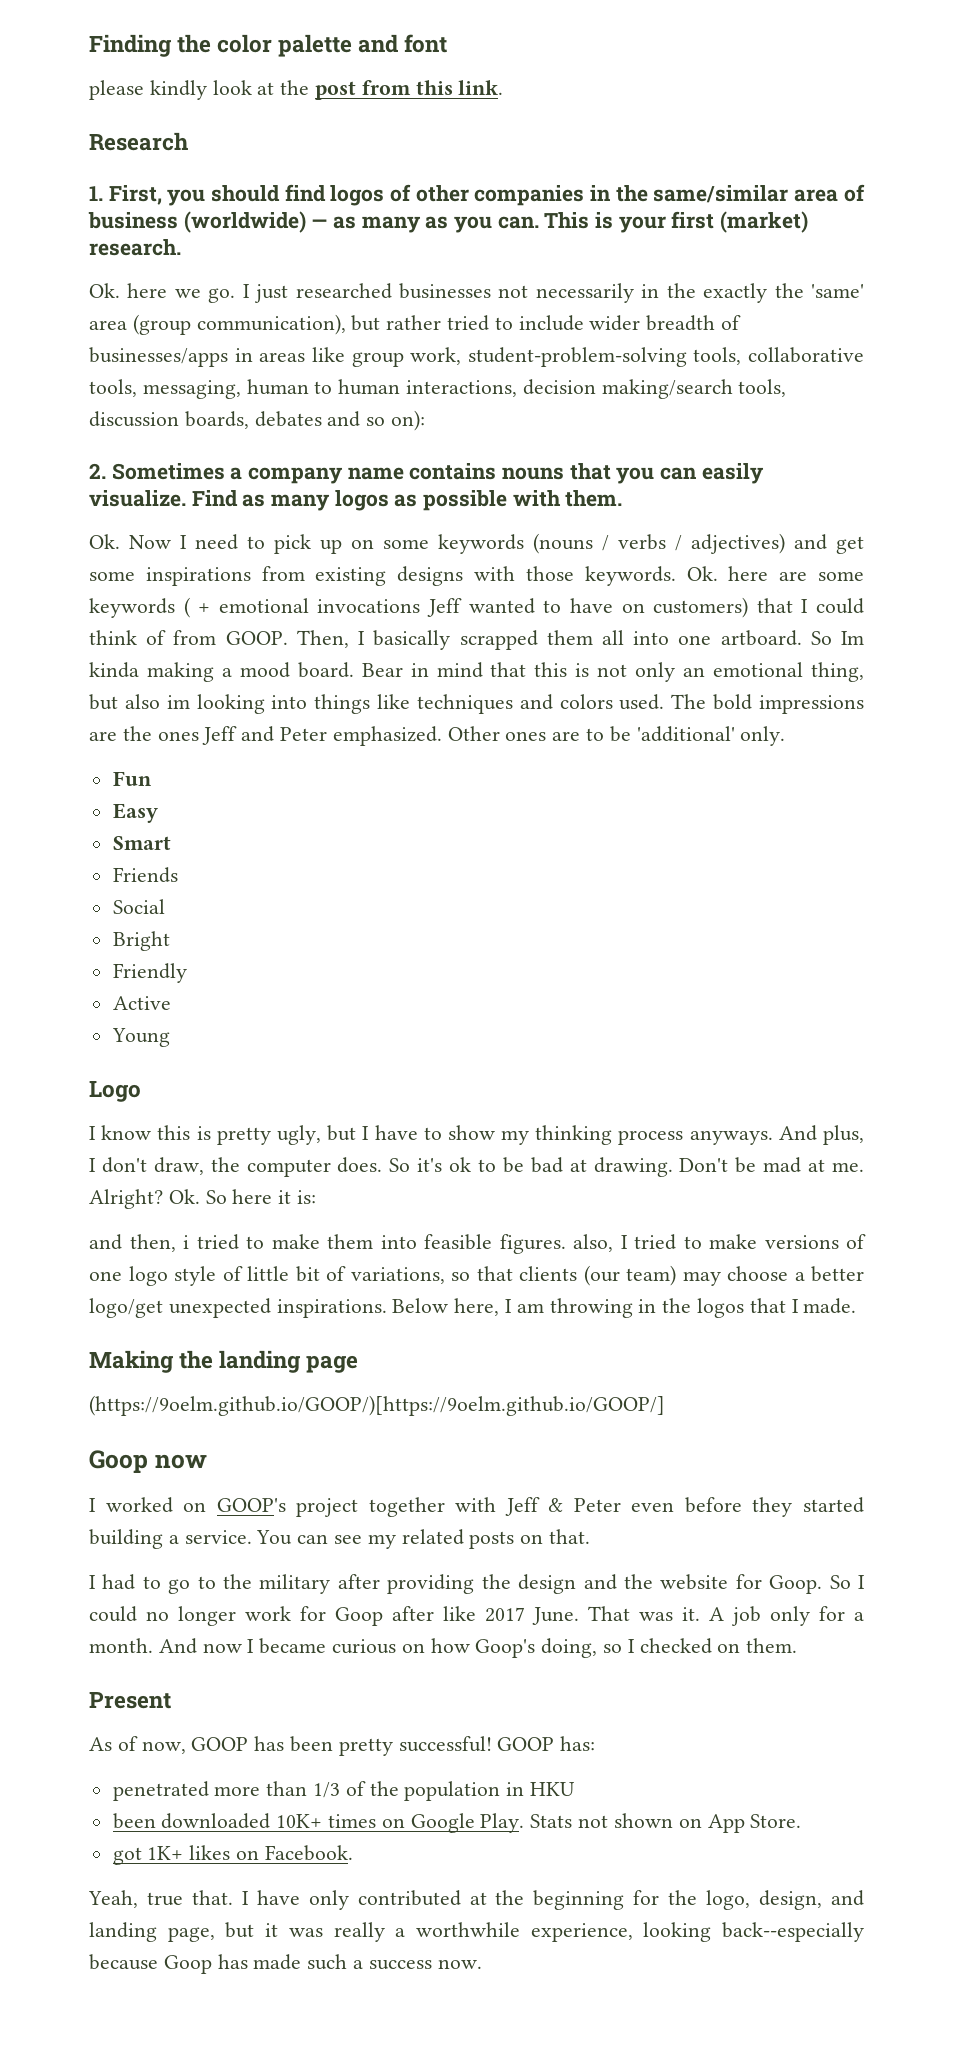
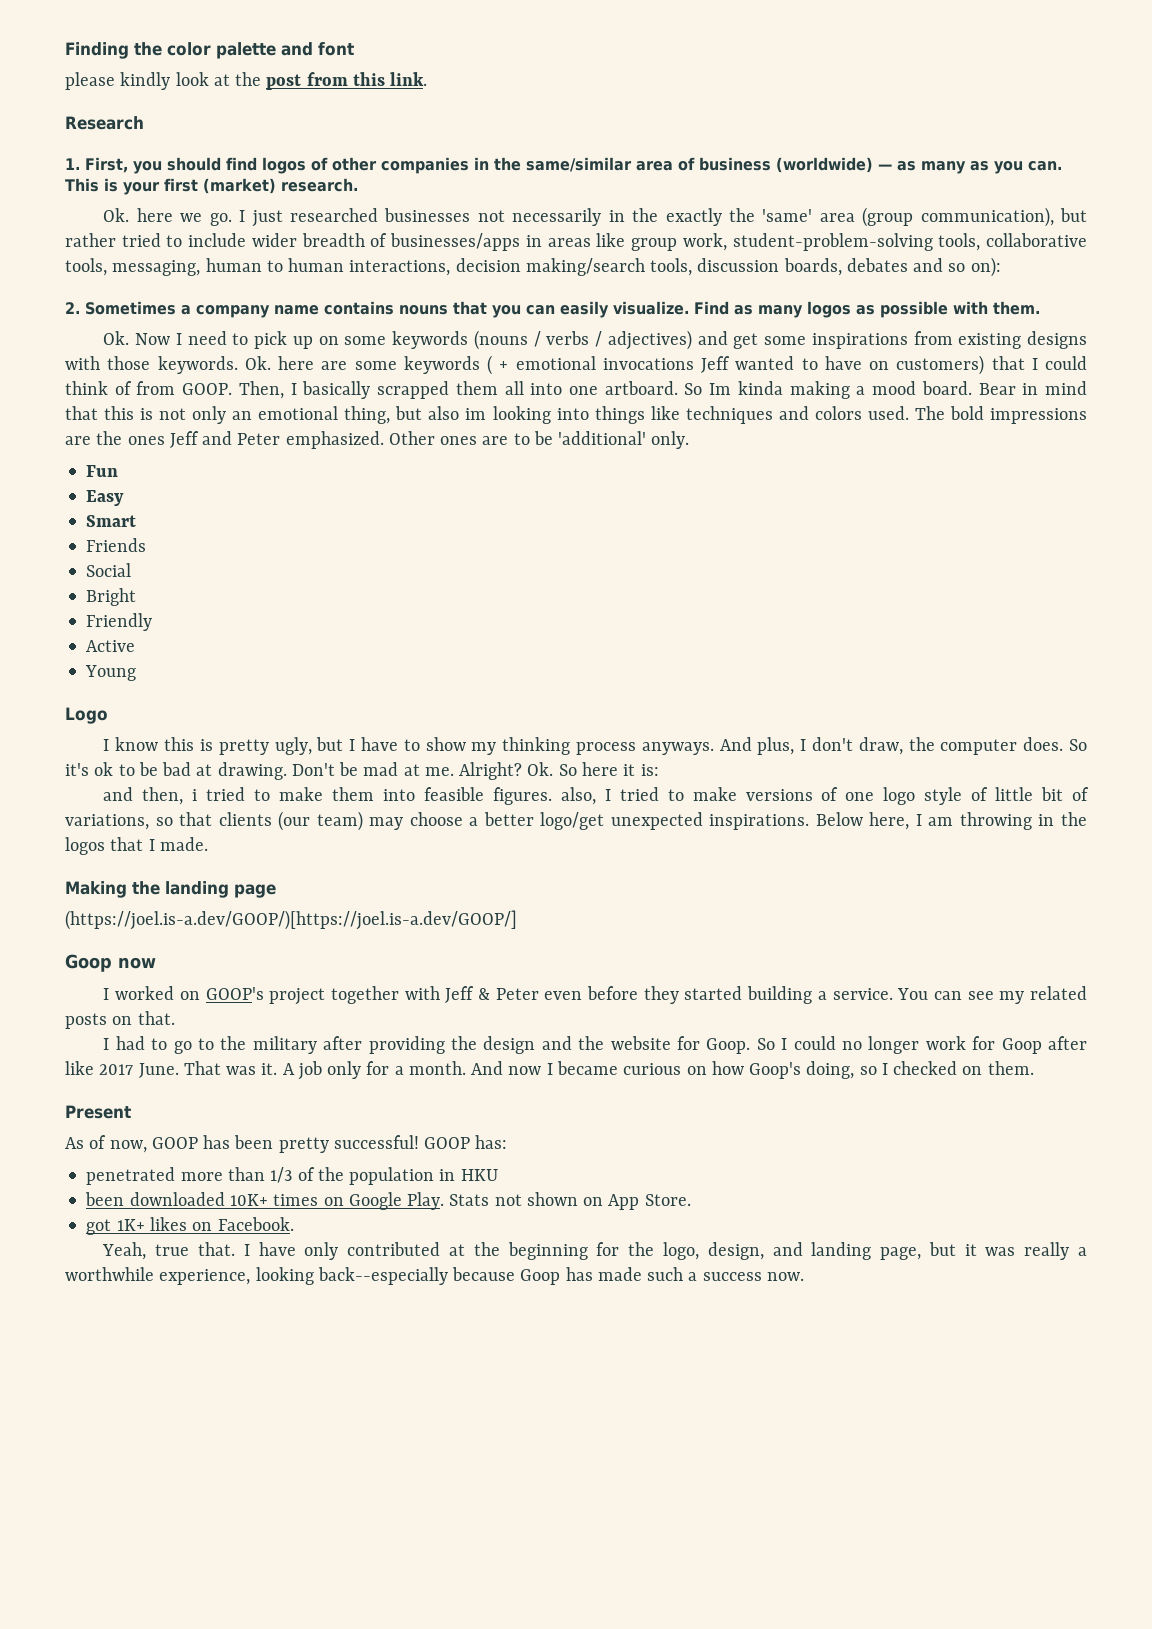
[89,1395,665,1416] (https://9oelm.github.io/GOOP/)[https://9oelm.github.io/GOOP/] -> [65,910,517,930] (https://joel.is-a.dev/GOOP/)[https://joel.is-a.dev/GOOP/]

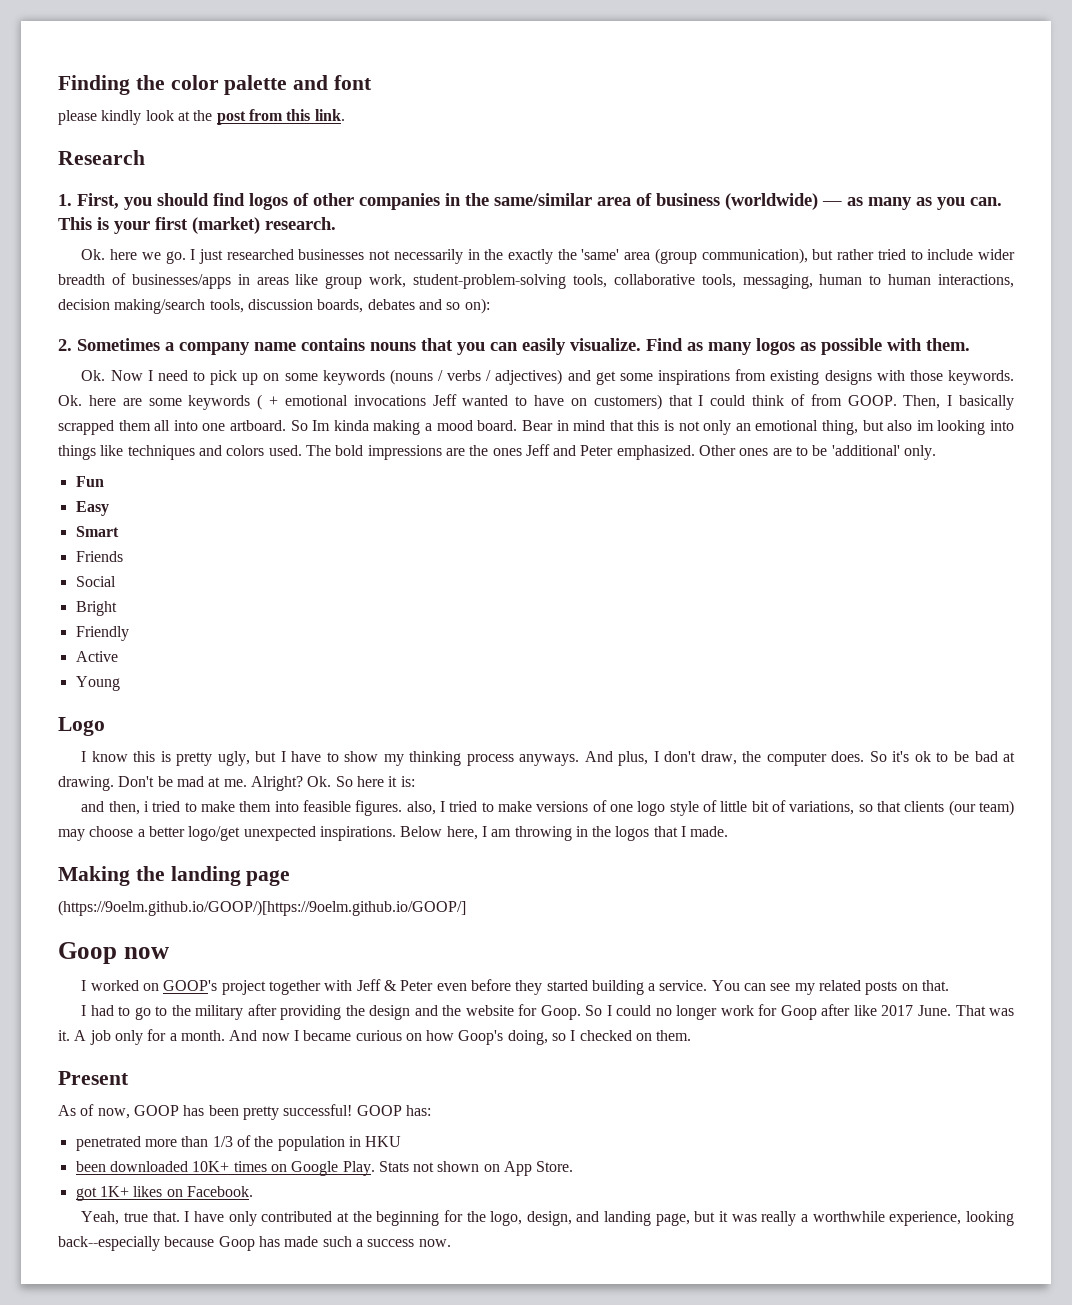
[65,910,517,930] (https://joel.is-a.dev/GOOP/)[https://joel.is-a.dev/GOOP/] -> [58,900,466,916] (https://9oelm.github.io/GOOP/)[https://9oelm.github.io/GOOP/]

